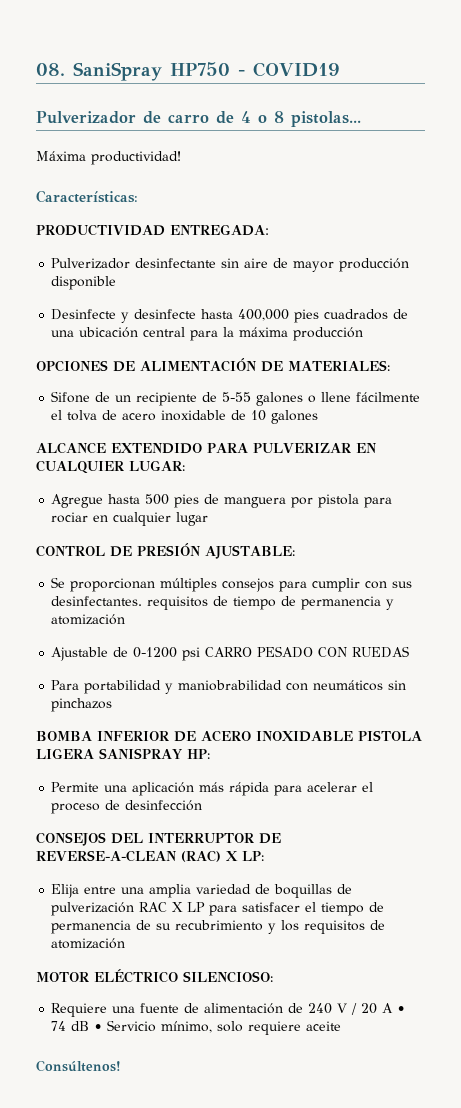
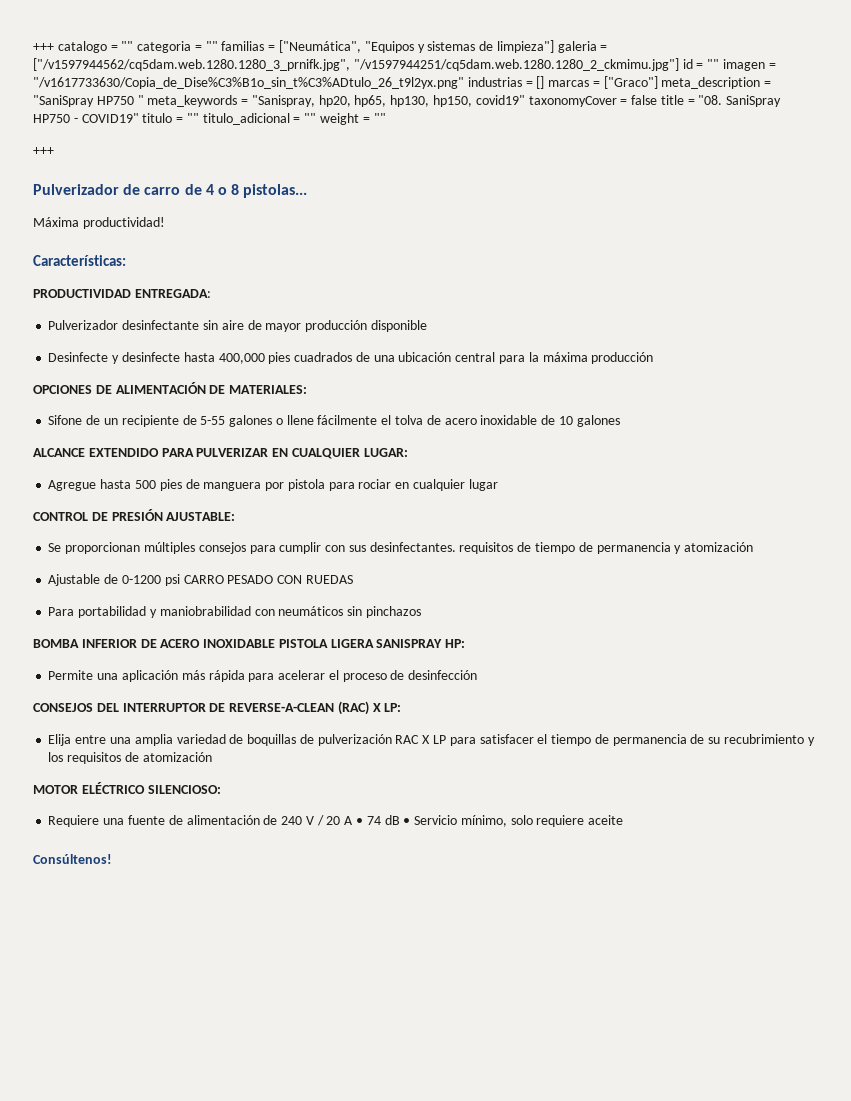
[36,62,340,81] 08. SaniSpray HP750 - COVID19 -> [33,40,608,53] [33,58,776,71] [33,76,772,89] [33,95,782,107] [33,113,386,125] [33,147,54,155] +++ catalogo = "" categoria = "" familias = ["Neumática", "Equipos y sistemas de limpieza"] galeria = ["/v1597944562/cq5dam.web.1280.1280_3_prnifk.jpg", "/v1597944251/cq5dam.web.1280.1280_2_ckmimu.jpg"] id = "" imagen = "/v1617733630/Copia_de_Dise%C3%B1o_sin_t%C3%ADtulo_26_t9l2yx.png" industrias = [] marcas = ["Graco"] meta_description = "SaniSpray HP750 " meta_keywords = "Sanispray, hp20, hp65, hp130, hp150, covid19" taxonomyCover = false title = "08. SaniSpray HP750 - COVID19" titulo = "" titulo_adicional = "" weight = "" // +++

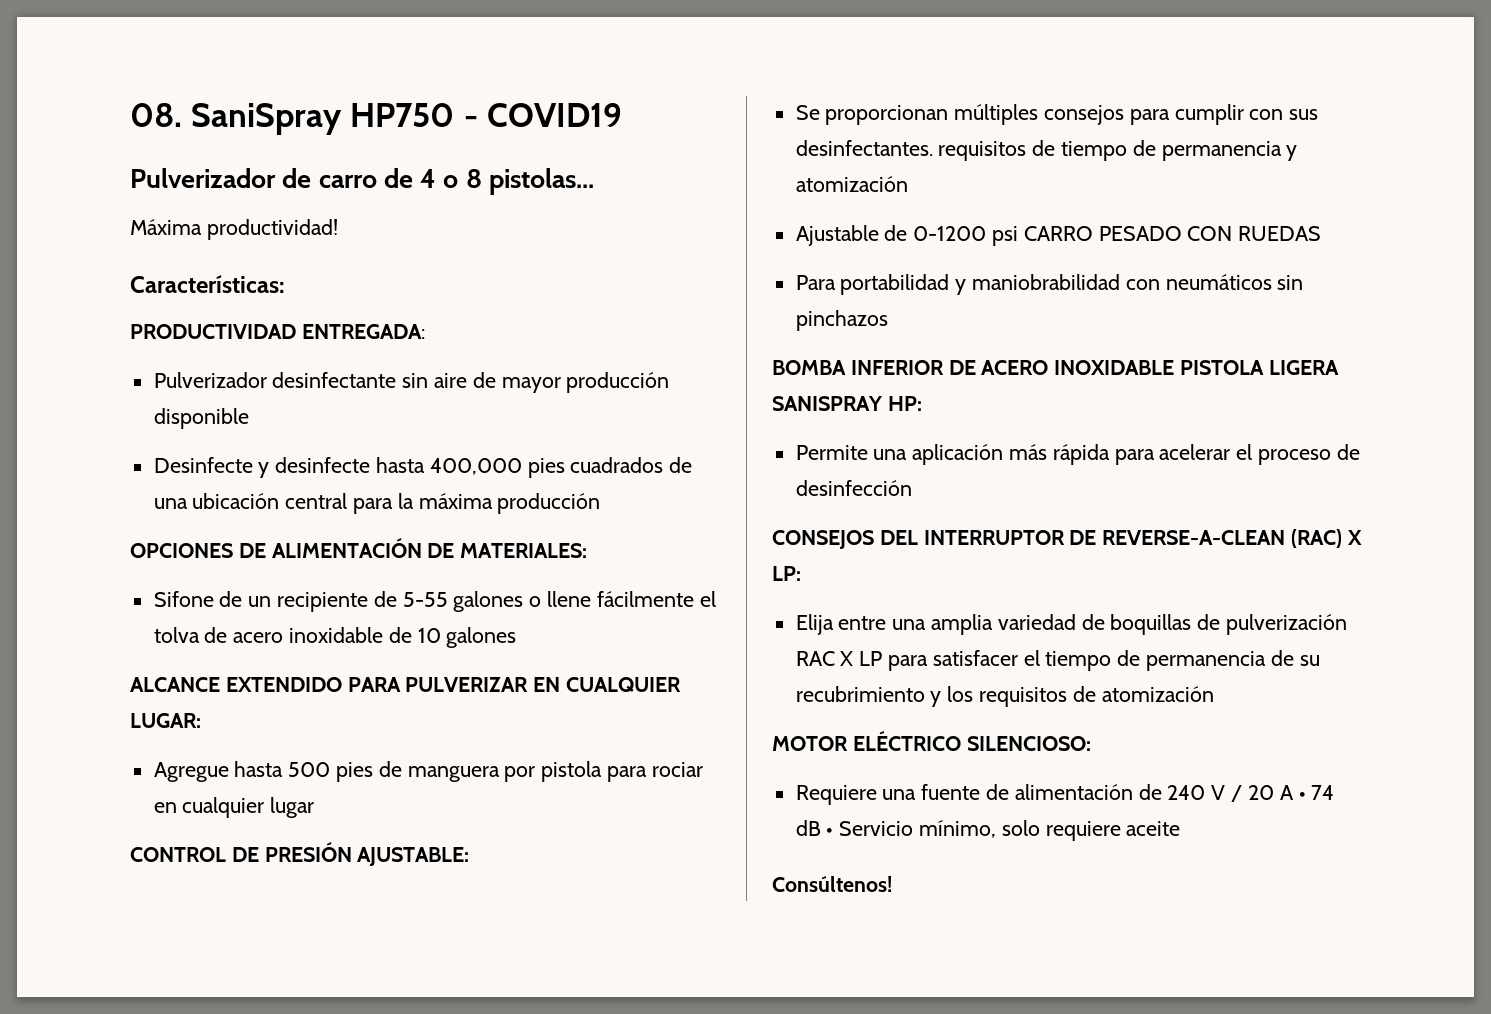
[33,40,608,53] [33,58,776,71] [33,76,772,89] [33,95,782,107] [33,113,386,125] [33,147,54,155] +++ catalogo = "" categoria = "" familias = ["Neumática", "Equipos y sistemas de limpieza"] galeria = ["/v1597944562/cq5dam.web.1280.1280_3_prnifk.jpg", "/v1597944251/cq5dam.web.1280.1280_2_ckmimu.jpg"] id = "" imagen = "/v1617733630/Copia_de_Dise%C3%B1o_sin_t%C3%ADtulo_26_t9l2yx.png" industrias = [] marcas = ["Graco"] meta_description = "SaniSpray HP750 " meta_keywords = "Sanispray, hp20, hp65, hp130, hp150, covid19" taxonomyCover = false title = "08. SaniSpray HP750 - COVID19" titulo = "" titulo_adicional = "" weight = "" // +++ -> [130,103,622,135] 08. SaniSpray HP750 - COVID19

